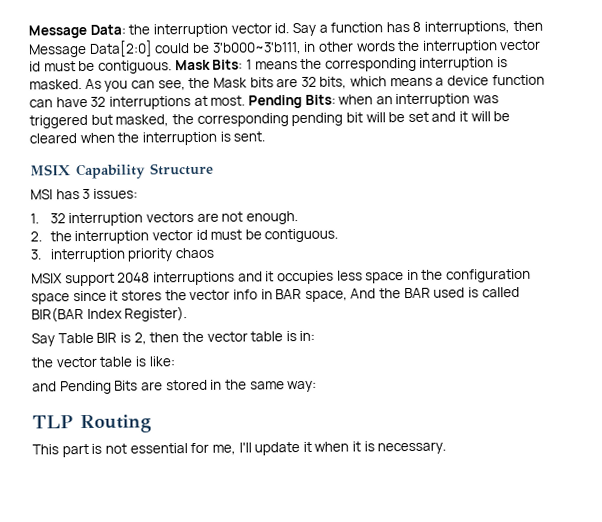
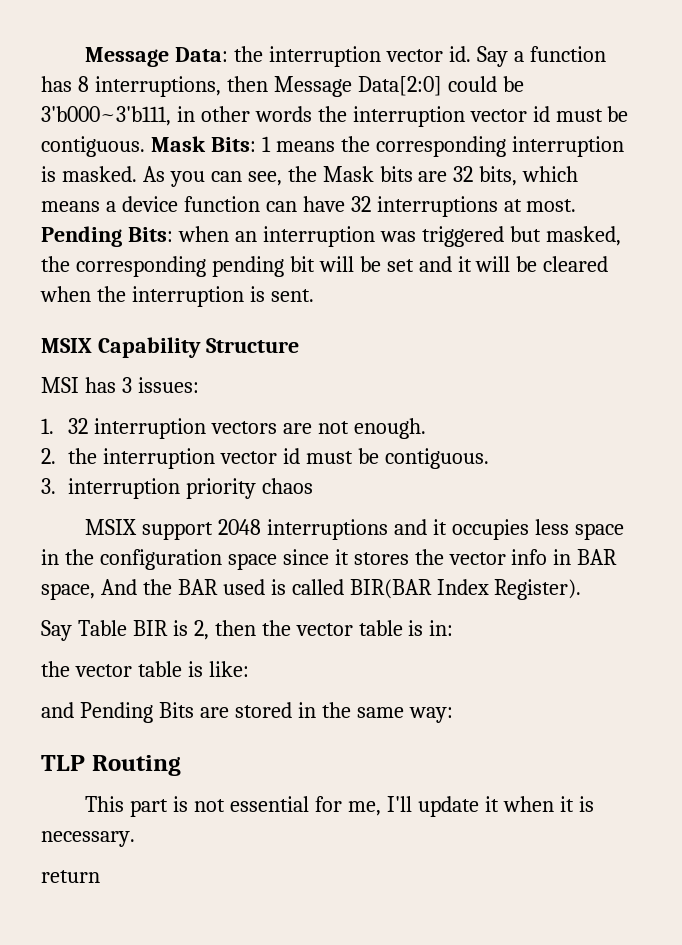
(447, 448) none -> [41,870,100,883] // return

